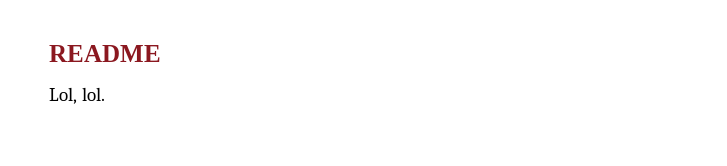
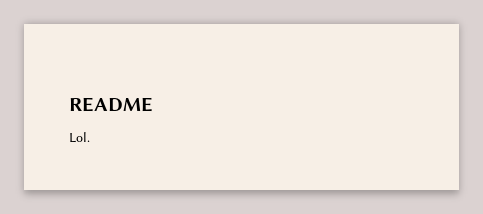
[49,87,106,104] Lol, lol. -> [69,132,90,143] Lol.

